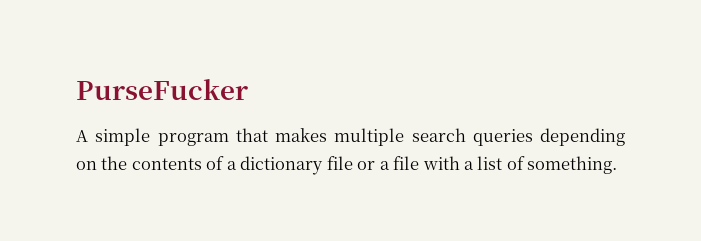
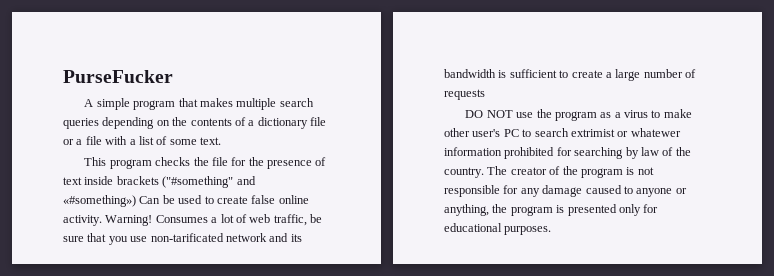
[527,156,618,174] something. -> [169,137,221,145] [84,157,327,169] [63,176,256,188] [63,195,309,207] [63,214,322,226] [63,233,302,245] [444,69,696,81] [444,89,485,100] [465,109,692,121] [444,128,681,137] [444,147,691,159] [444,166,654,178] [444,185,687,197] [444,204,659,216] [444,223,552,235] some text. // This program checks the file for the presence of text inside brackets ("#something" and «#something») Can be used to create false online activity. Warning! Consumes a lot of web traffic, be sure that you use non-tarificated network and its bandwidth is sufficient to create a large number of requests // DO NOT use the program as a virus to make other user's PC to search extrimist or whatewer information prohibited for searching by law of the country. The creator of the program is not responsible for any damage caused to anyone or anything, the program is presented only for educational purposes.

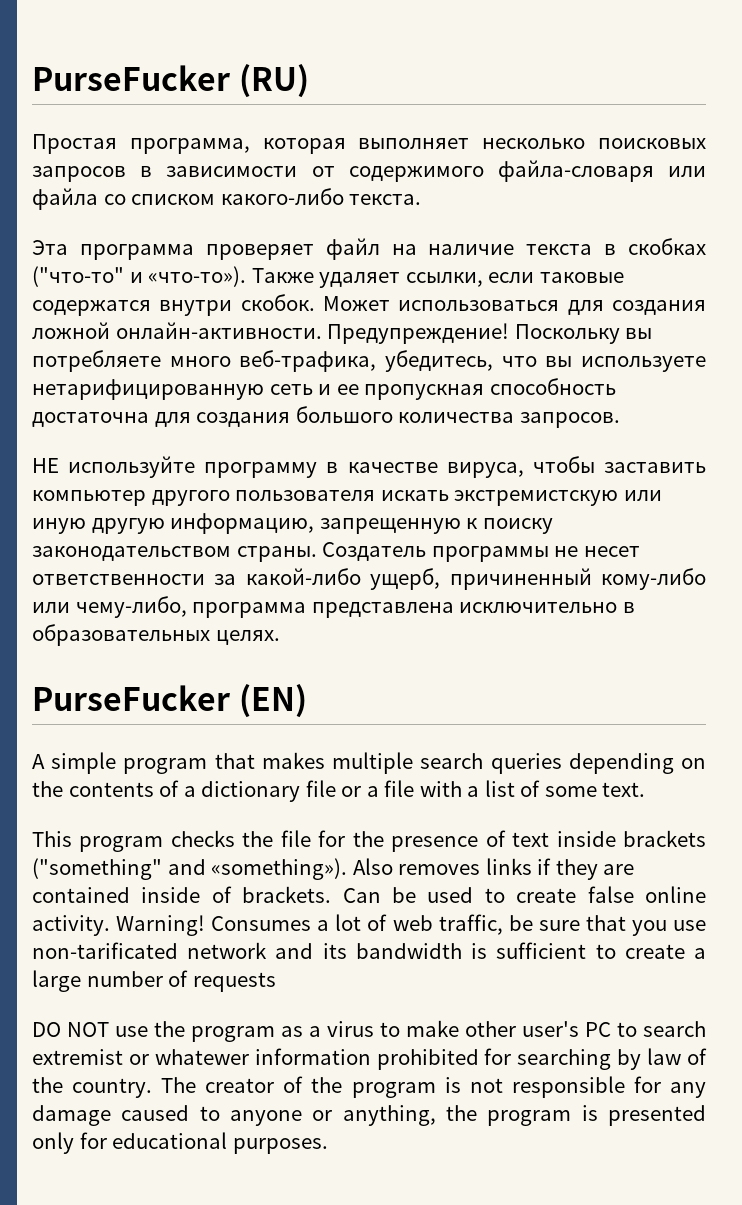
[63,70,173,83] PurseFucker -> [32,64,309,98] [32,134,706,154] [32,160,706,182] [32,188,422,210] [32,238,706,260] [32,266,624,288] [32,294,706,316] [32,322,653,344] [32,350,706,372] [32,378,616,400] [32,406,620,428] [32,456,706,478] [32,490,662,506] [32,513,553,534] [32,542,640,562] [32,568,707,590] [32,596,635,618] [32,624,280,646] [32,684,307,718] PurseFucker (RU) // Простая программа, которая выполняет несколько поисковых запросов в зависимости от содержимого файла-словаря или файла со списком какого-либо текста. // Эта программа проверяет файл на наличие текста в скобках ("что-то" и «что-то»). Также удаляет ссылки, если таковые содержатся внутри скобок. Может использоваться для создания ложной онлайн-активности. Предупреждение! Поскольку вы потребляете много веб-трафика, убедитесь, что вы используете нетарифицированную сеть и ее пропускная способность достаточна для создания большого количества запросов. // НЕ используйте программу в качестве вируса, чтобы заставить компьютер другого пользователя искать экстремистскую или иную другую информацию, запрещенную к поиску законодательством страны. Создатель программы не несет ответственности за какой-либо ущерб, причиненный кому-либо или чему-либо, программа представлена исключительно в образовательных целях. // PurseFucker (EN)
[162,176,256,188] [63,195,136,207] ("#something" and «#something») -> [32,858,635,880] [32,886,332,903] ("something" and «something»). Also removes links if they are contained inside of brackets.
[570,129,615,137] extrimist -> [32,1049,123,1065] extremist

